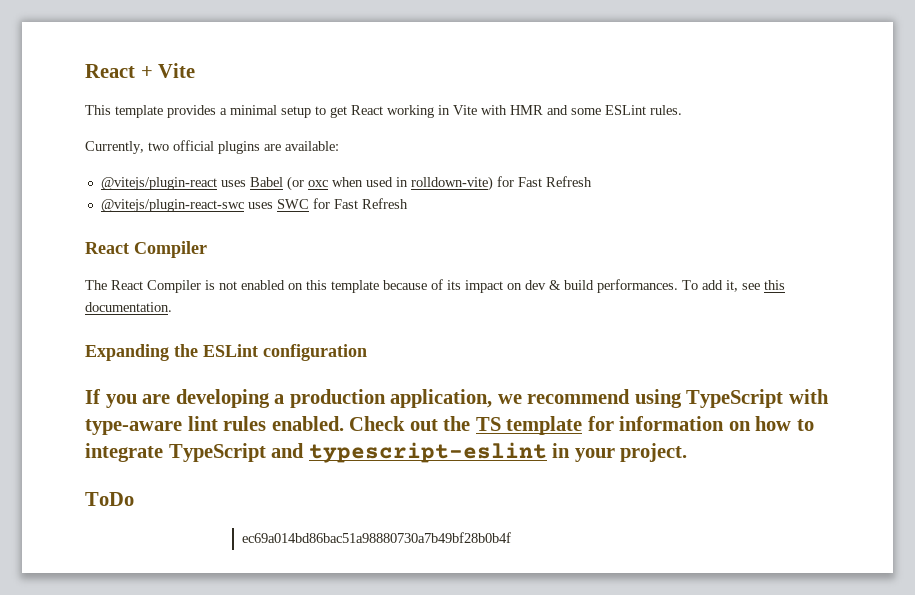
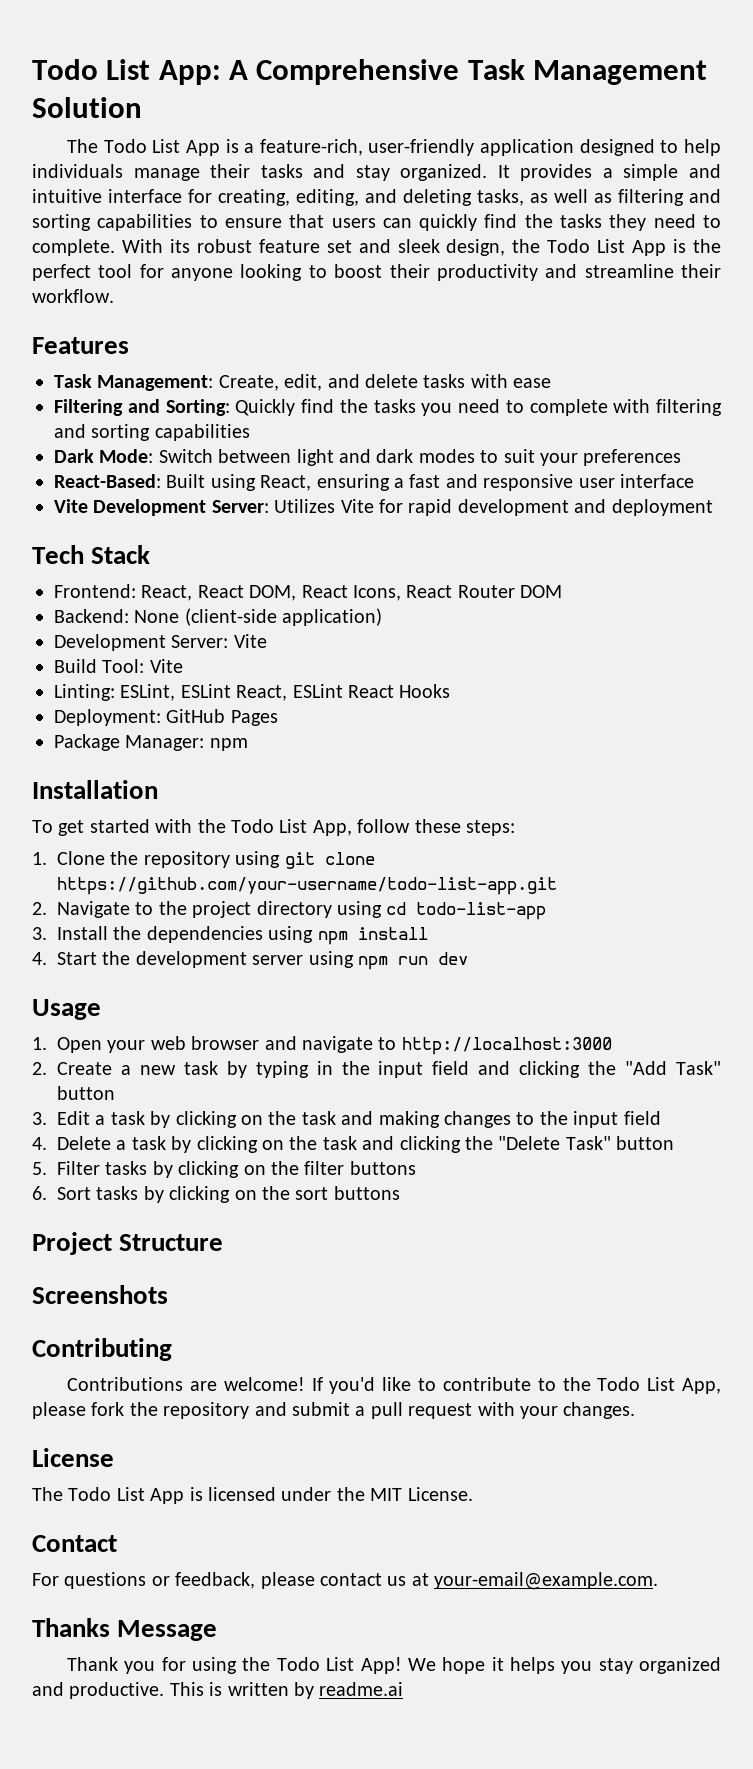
[85,63,196,78] [85,105,682,118] [85,140,339,154] [100,176,592,191] [100,198,408,212] [85,241,207,258] [85,279,785,293] [85,302,172,312] [85,344,367,361] [85,389,829,408] [85,416,814,435] [85,442,688,463] [85,492,134,506] [241,532,511,543] React + Vite // This template provides a minimal setup to get React working in Vite with HMR and some ESLint rules. // Currently, two official plugins are available: // @vitejs/plugin-react uses Babel (or oxc when used in rolldown-vite) for Fast Refresh // @vitejs/plugin-react-swc uses SWC for Fast Refresh // React Compiler // The React Compiler is not enabled on this template because of its impact on dev & build performances. To add it, see this documentation. // Expanding the ESLint configuration // If you are developing a production application, we recommend using TypeScript with type-aware lint rules enabled. Check out the TS template for information on how to integrate TypeScript and typescript-eslint in your project. // ToDo // ec69a014bd86bac51a98880730a7b49bf28b0b4f -> [32,59,708,85] [32,97,142,118] [67,139,721,156] [32,164,721,181] [32,189,721,206] [32,214,721,231] [32,239,722,256] [32,264,722,281] [32,289,114,303] [32,337,129,354] [54,374,552,391] [54,399,722,416] [54,424,250,441] [54,449,682,466] [54,474,694,491] [54,499,713,516] [32,545,151,564] [54,584,563,601] [54,608,383,626] [54,634,267,651] [54,659,183,673] [54,684,451,701] [54,709,278,726] [54,734,248,751] [32,780,158,799] [32,819,515,836] [32,851,375,869] [57,877,557,895] [32,901,547,920] [32,926,428,945] [32,951,468,970] [32,999,101,1020] [32,1036,612,1055] [32,1061,722,1078] [57,1086,115,1100] [32,1111,661,1128] [32,1136,675,1153] [32,1161,416,1178] [32,1186,400,1203] [32,1232,224,1255] [32,1285,168,1304] [32,1338,172,1361] [67,1377,721,1394] [32,1402,636,1419] [32,1448,114,1467] [32,1487,473,1504] [32,1535,117,1552] [32,1572,659,1590] [32,1618,218,1641] [67,1657,721,1674] [32,1682,404,1699] Todo List App: A Comprehensive Task Management Solution // The Todo List App is a feature-rich, user-friendly application designed to help individuals manage their tasks and stay organized. It provides a simple and intuitive interface for creating, editing, and deleting tasks, as well as filtering and sorting capabilities to ensure that users can quickly find the tasks they need to complete. With its robust feature set and sleek design, the Todo List App is the perfect tool for anyone looking to boost their productivity and streamline their workflow. // Features // Task Management: Create, edit, and delete tasks with ease // Filtering and Sorting: Quickly find the tasks you need to complete with filtering and sorting capabilities // Dark Mode: Switch between light and dark modes to suit your preferences // React-Based: Built using React, ensuring a fast and responsive user interface // Vite Development Server: Utilizes Vite for rapid development and deployment // Tech Stack // Frontend: React, React DOM, React Icons, React Router DOM // Backend: None (client-side application) // Development Server: Vite // Build Tool: Vite // Linting: ESLint, ESLint React, ESLint React Hooks // Deployment: GitHub Pages // Package Manager: npm // Installation // To get started with the Todo List App, follow these steps: // 1. Clone the repository using git clone https://github.com/your-username/todo-list-app.git // 2. Navigate to the project directory using cd todo-list-app // 3. Install the dependencies using npm install // 4. Start the development server using npm run dev // Usage // 1. Open your web browser and navigate to http://localhost:3000 // 2. Create a new task by typing in the input field and clicking the "Add Task" button // 3. Edit a task by clicking on the task and making changes to the input field // 4. Delete a task by clicking on the task and clicking the "Delete Task" button // 5. Filter tasks by clicking on the filter buttons // 6. Sort tasks by clicking on the sort buttons // Project Structure // Screenshots // Contributing // Contributions are welcome! If you'd like to contribute to the Todo List App, please fork the repository and submit a pull request with your changes. // License // The Todo List App is licensed under the MIT License. // Contact // For questions or feedback, please contact us at your-email@example.com. // Thanks Message // Thank you for using the Todo List App! We hope it helps you stay organized and productive. This is written by readme.ai

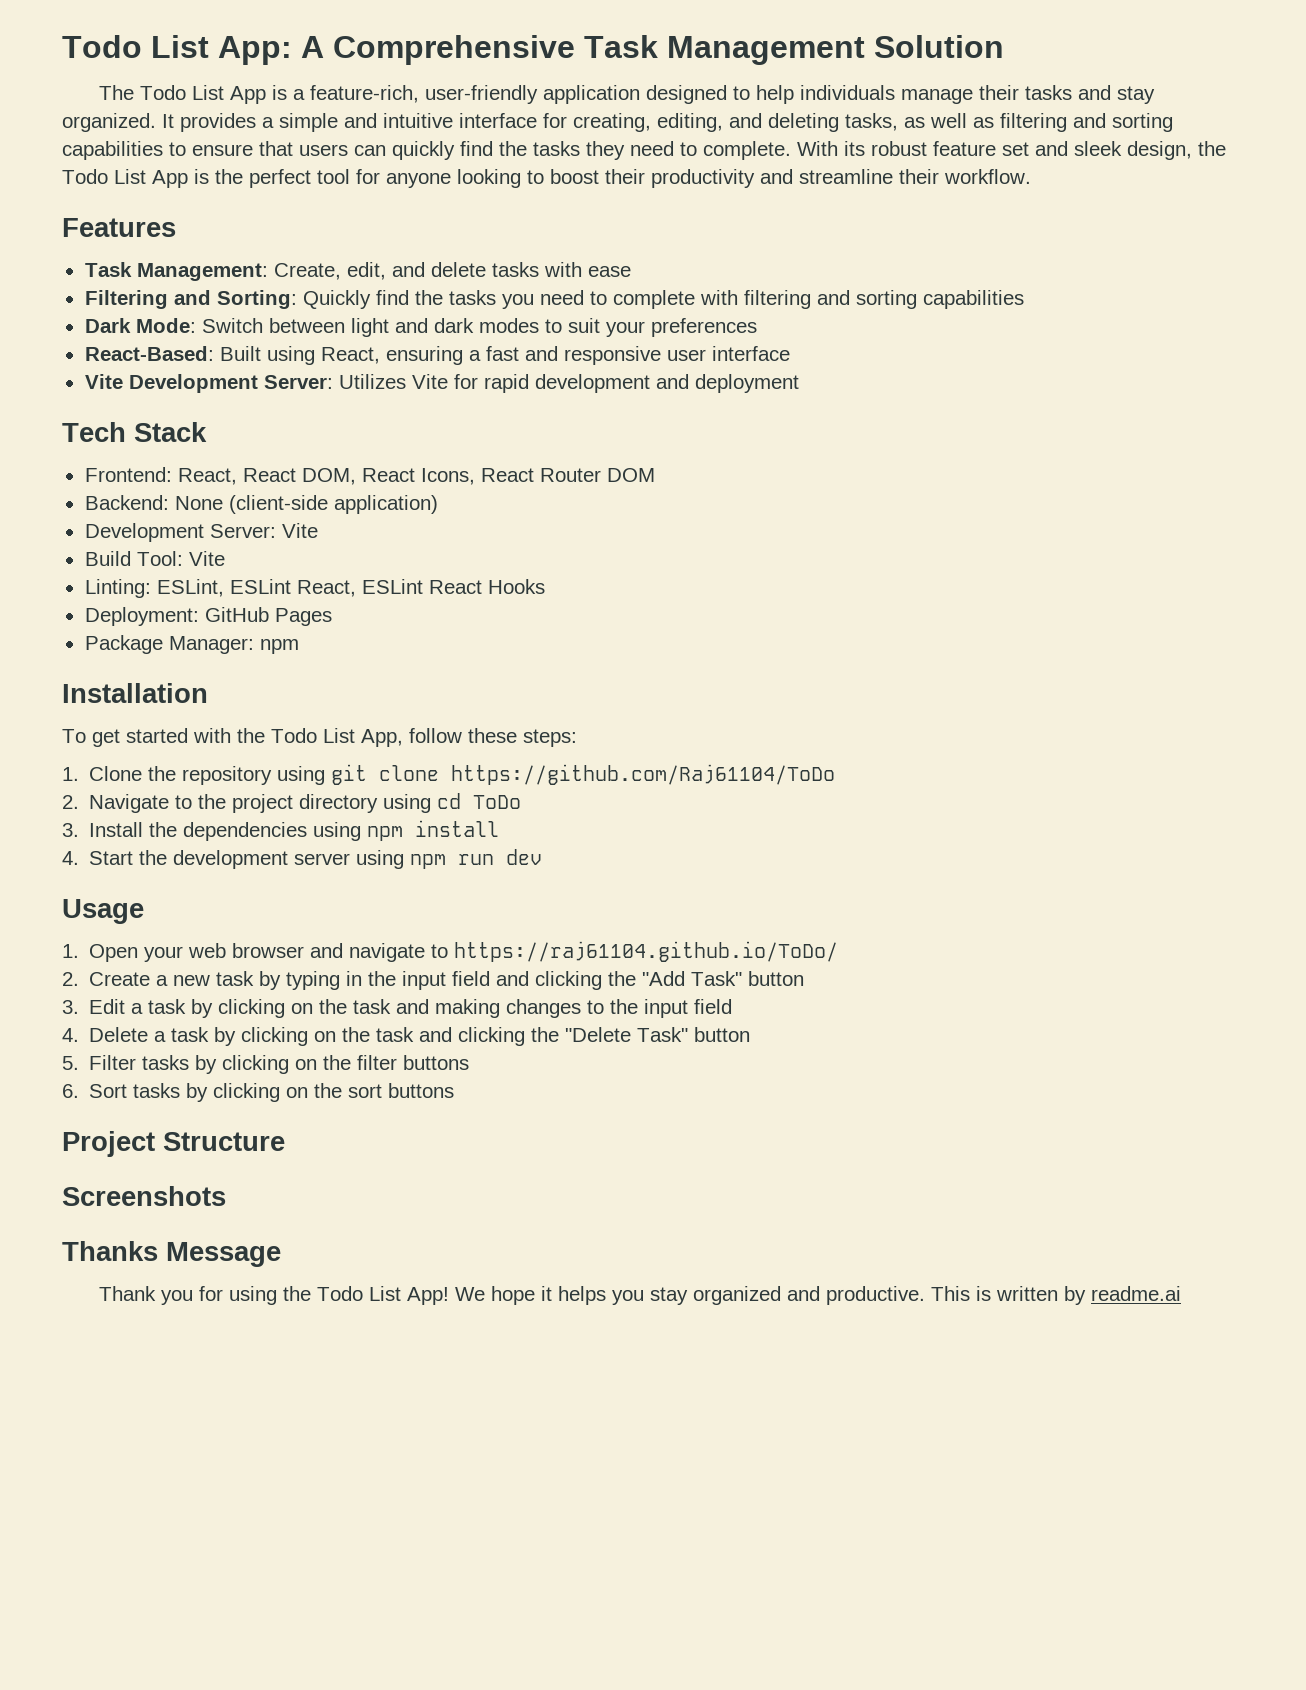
[57,877,557,895] https://github.com/your-username/todo-list-app.git -> [451,764,836,785] https://github.com/Raj61104/ToDo
[416,902,547,920] todo-list-app -> [473,795,522,809] ToDo
[401,1037,612,1055] http://localhost:3000 -> [454,941,839,962] https://raj61104.github.io/ToDo/
[32,1338,172,1361] [67,1377,721,1394] [32,1402,636,1419] [32,1448,114,1467] [32,1487,473,1504] [32,1535,117,1552] [32,1572,659,1590] // Contributing // Contributions are welcome! If you'd like to contribute to the Todo List App, please fork the repository and submit a pull request with your changes. // License // The Todo List App is licensed under the MIT License. // Contact // For questions or feedback, please contact us at your-email@example.com. -> (226, 1196) none

